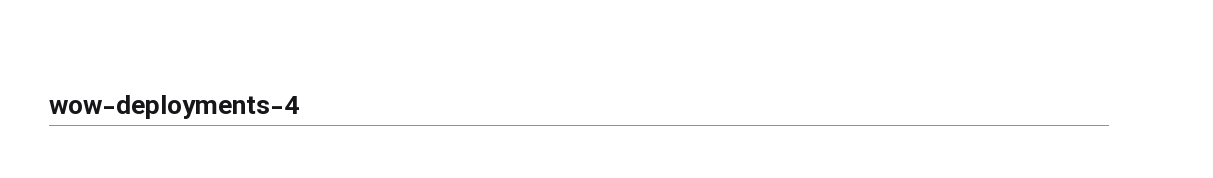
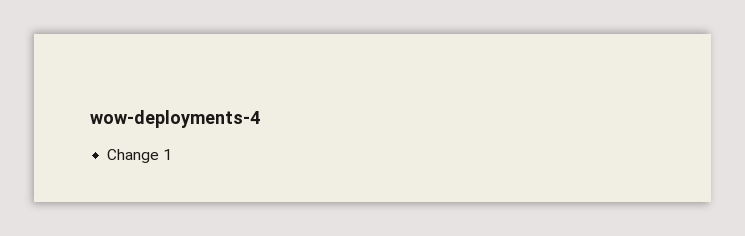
(299, 107) none -> [107,149,173,163] // Change 1

